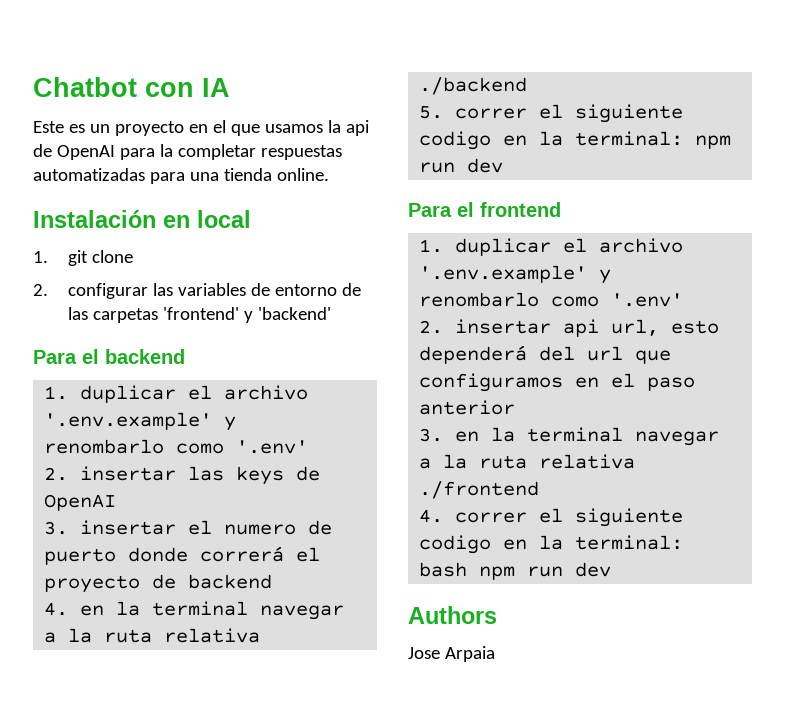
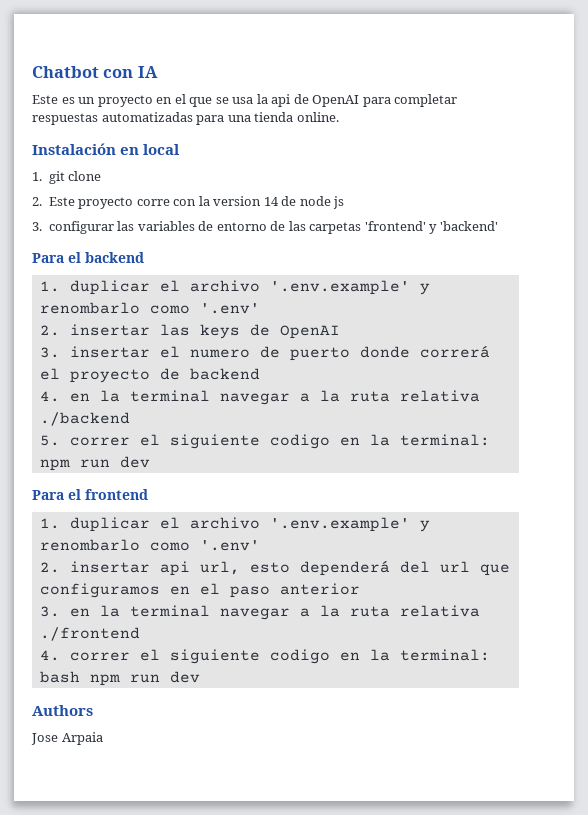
[264,124,323,133] usamos -> [215,97,254,104] se usa
[159,144,173,157] la -> (391, 102) none
(48, 290) none -> [48,196,345,209] [32,222,42,231] Este proyecto corre con la version 14 de node js // 3.

